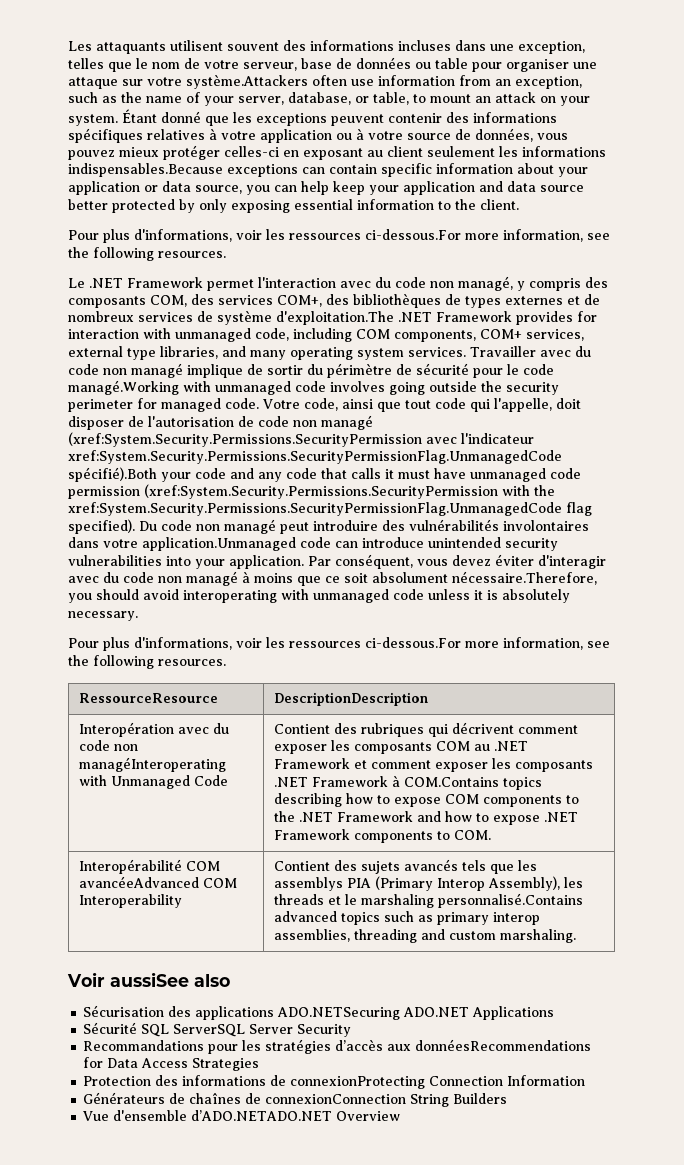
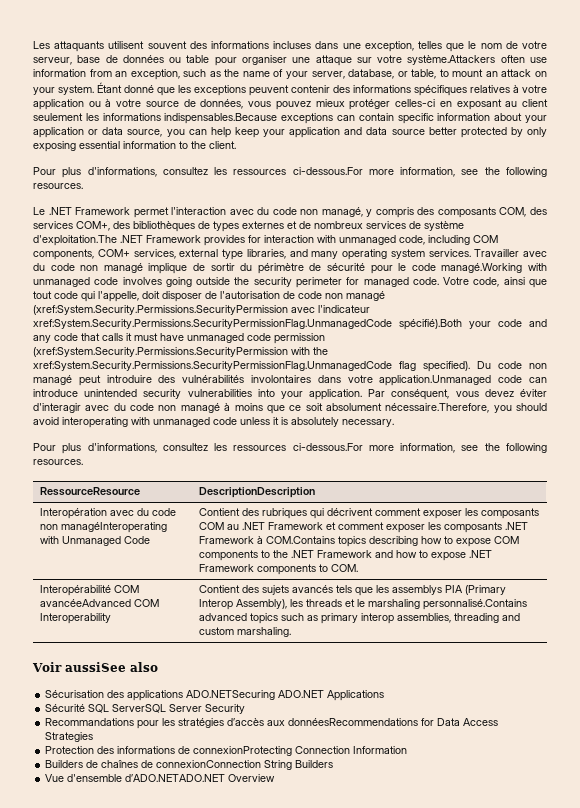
[236,230,262,240] voir -> [162,167,208,175] consultez
[236,638,262,648] voir -> [162,443,208,451] consultez
[83,1092,166,1104] Générateurs -> [45,760,84,768] Builders

